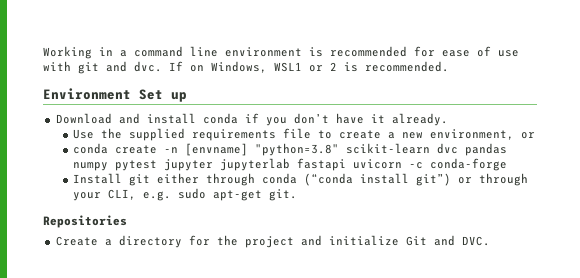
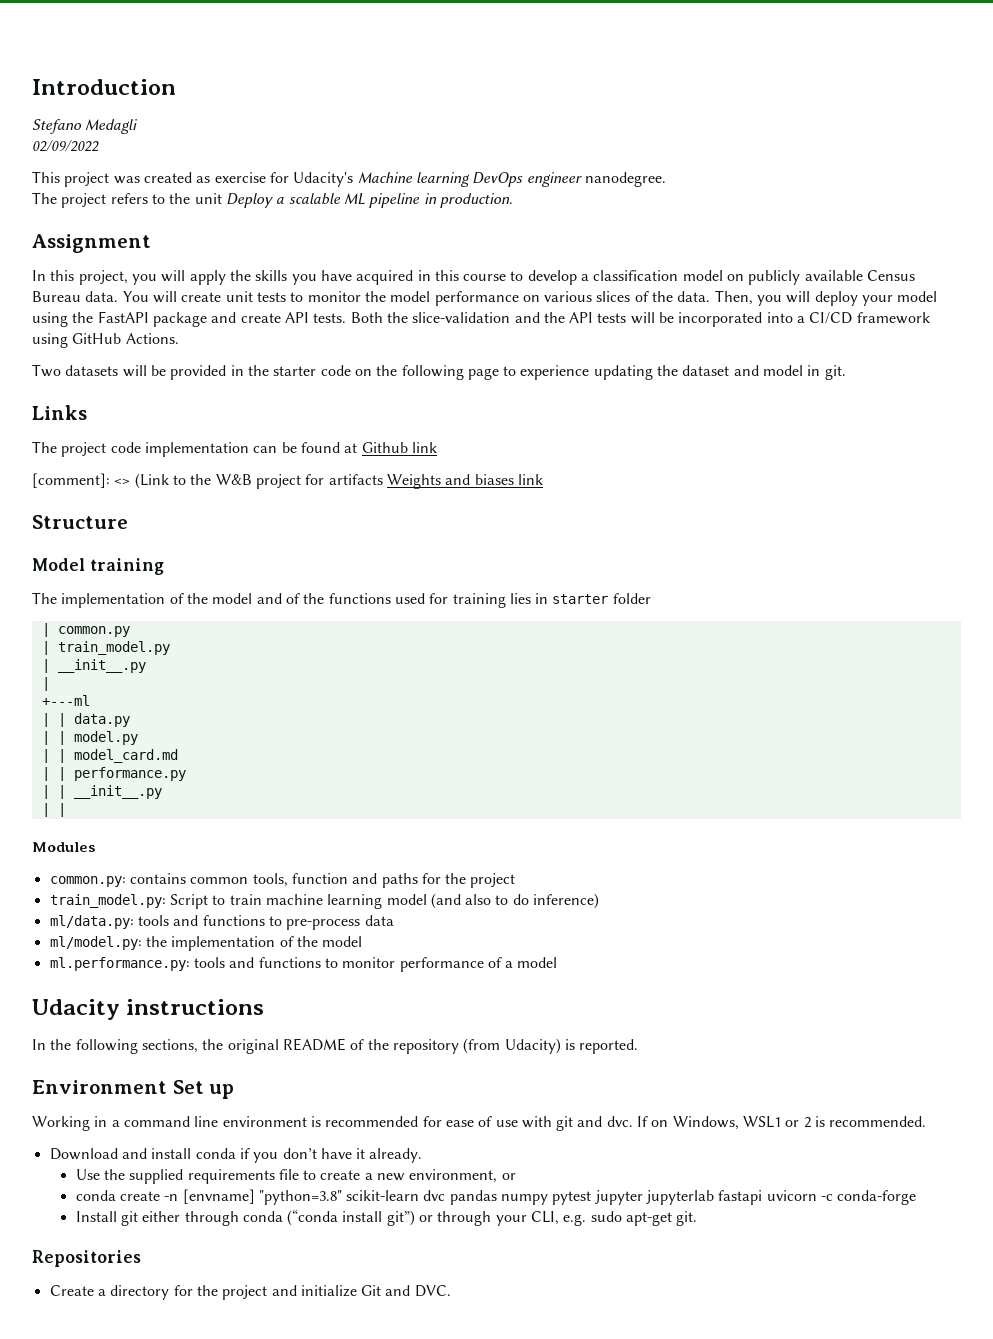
(43, 52) none -> [32,79,176,95] [32,119,138,134] [32,140,99,152] [32,171,666,187] [32,192,513,208] [32,234,151,253] [32,270,916,285] [32,290,938,306] [32,311,930,327] [32,333,179,348] [32,364,846,380] [32,405,87,420] [32,441,437,457] [32,473,543,489] [32,515,128,529] [32,558,164,575] [32,592,651,608] [41,623,130,637] [41,641,170,655] [41,659,146,673] [41,677,50,691] [41,695,90,706] [41,713,130,727] [41,731,138,745] [41,749,178,763] [41,767,186,781] [41,785,162,799] [41,803,66,817] [32,842,95,852] [49,873,516,888] [49,893,600,909] [49,915,394,930] [49,936,363,951] [49,957,558,972] [32,999,265,1020] [32,1038,639,1054] [32,1080,235,1099] Introduction // Stefano Medagli // 02/09/2022 // This project was created as exercise for Udacity's Machine learning DevOps engineer nanodegree. // The project refers to the unit Deploy a scalable ML pipeline in production. // Assignment // In this project, you will apply the skills you have acquired in this course to develop a classification model on publicly available Census Bureau data. You will create unit tests to monitor the model performance on various slices of the data. Then, you will deploy your model using the FastAPI package and create API tests. Both the slice-validation and the API tests will be incorporated into a CI/CD framework using GitHub Actions. // Two datasets will be provided in the starter code on the following page to experience updating the dataset and model in git. // Links // The project code implementation can be found at Github link // [comment]: <> (Link to the W&B project for artifacts Weights and biases link // Structure // Model training // The implementation of the model and of the functions used for training lies in starter folder // | common.py // | train_model.py // | __init__.py // | // +---ml // | | data.py // | | model.py // | | model_card.md // | | performance.py // | | __init__.py // | | // Modules // common.py: contains common tools, function and paths for the project // train_model.py: Script to train machine learning model (and also to do inference) // ml/data.py: tools and functions to pre-process data // ml/model.py: the implementation of the model // ml.performance.py: tools and functions to monitor performance of a model // Udacity instructions // In the following sections, the original README of the repository (from Udacity) is reported. // Environment Set up //
[43,88,187,102] // Environment Set up -> (927, 1121) none

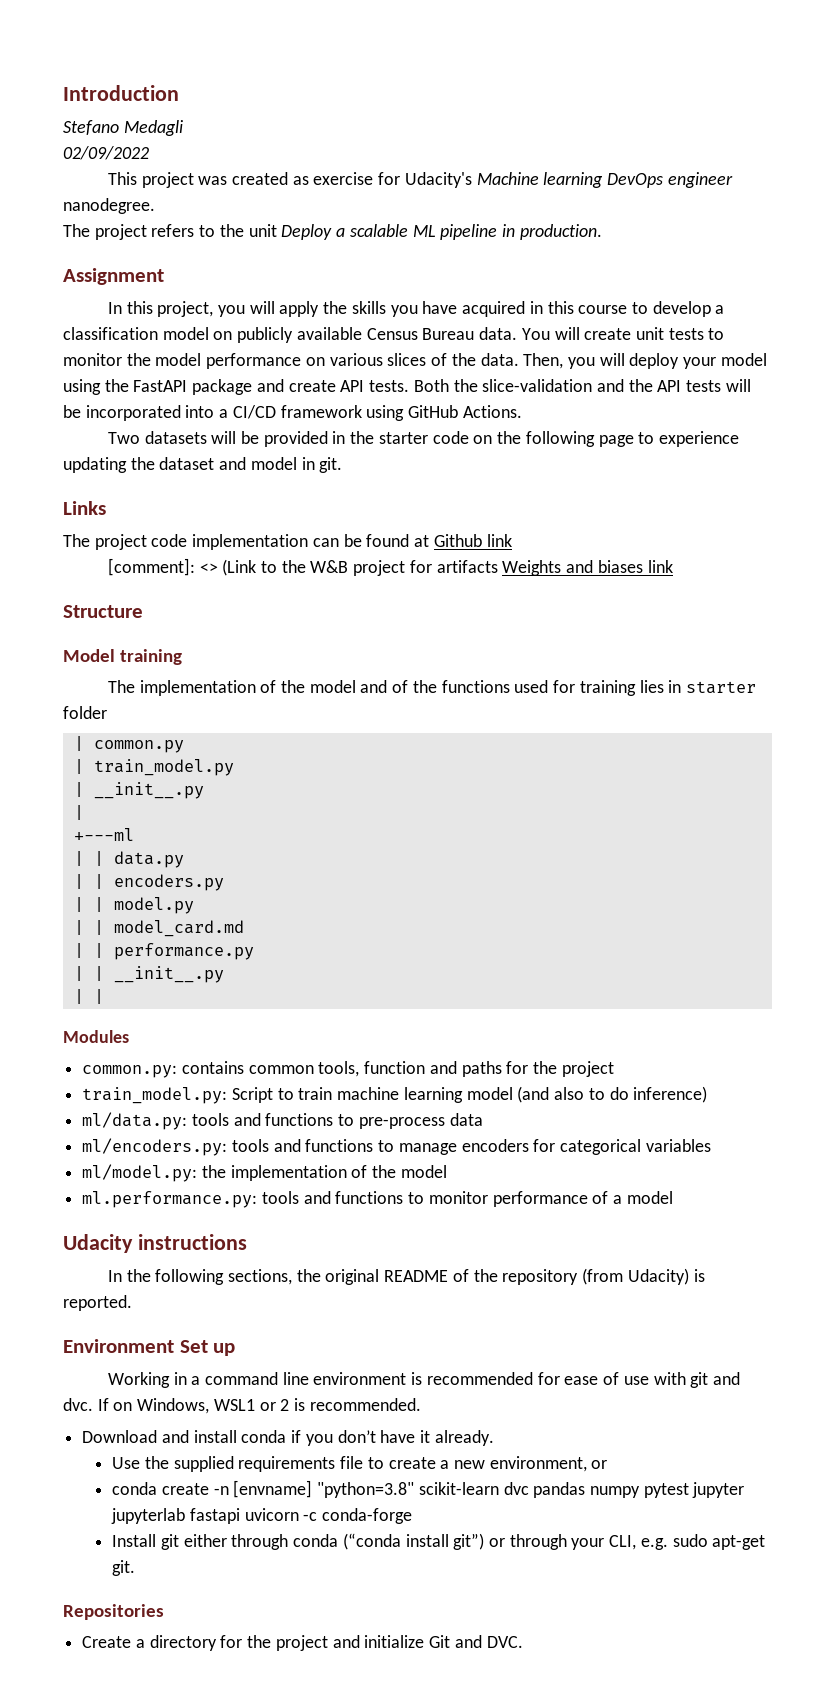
(130, 720) none -> [73,874,224,891] // | | encoders.py
(394, 920) none -> [82,1138,711,1156] // ml/encoders.py: tools and functions to manage encoders for categorical variables

